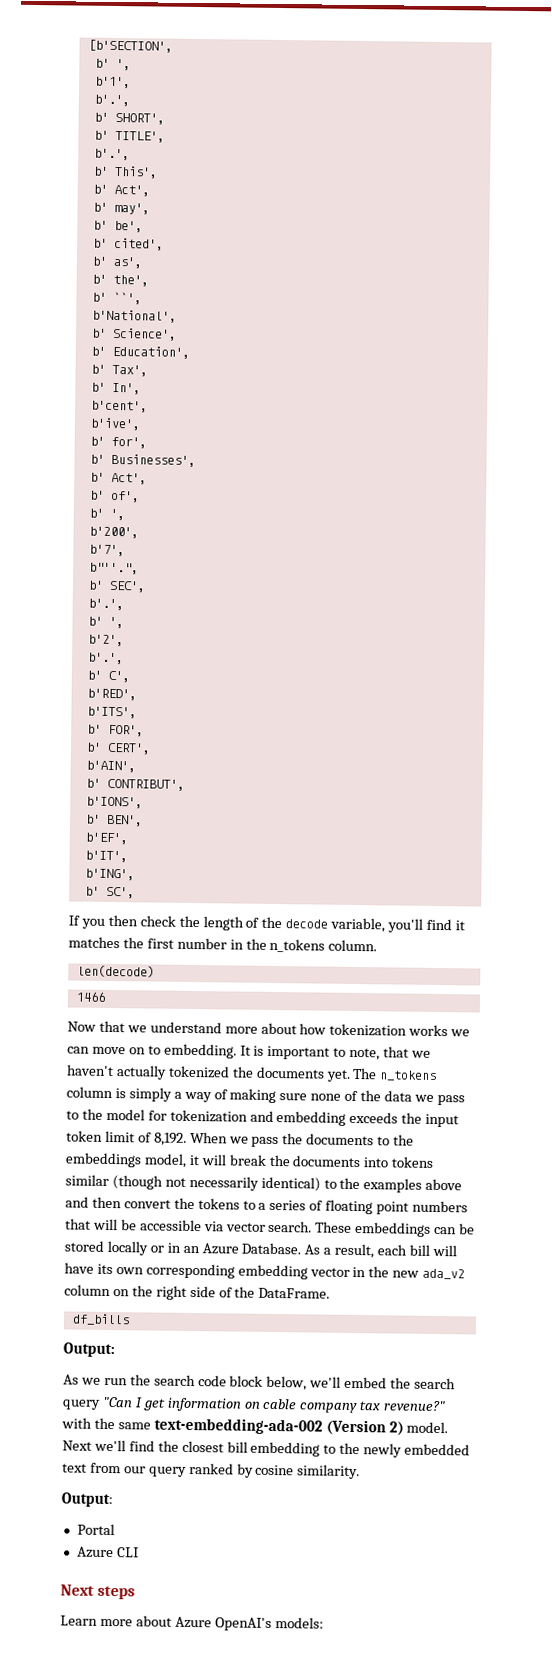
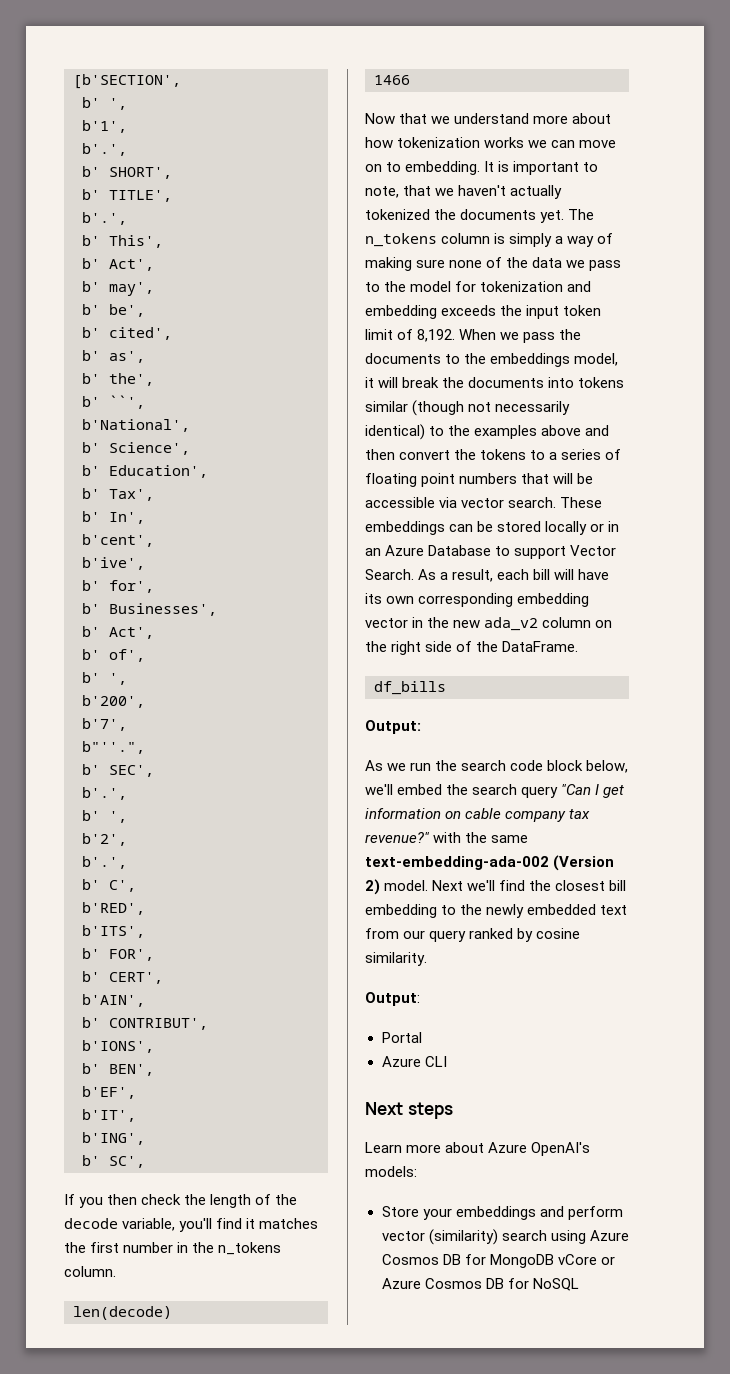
[241,1242,302,1255] Database. -> [428,545,617,559] [365,569,414,580] Database to support Vector Search.
(324, 1623) none -> [381,1206,623,1220] [381,1229,629,1245] [381,1254,615,1268] [381,1278,579,1291] // Store your embeddings and perform vector (similarity) search using Azure Cosmos DB for MongoDB vCore or Azure Cosmos DB for NoSQL

